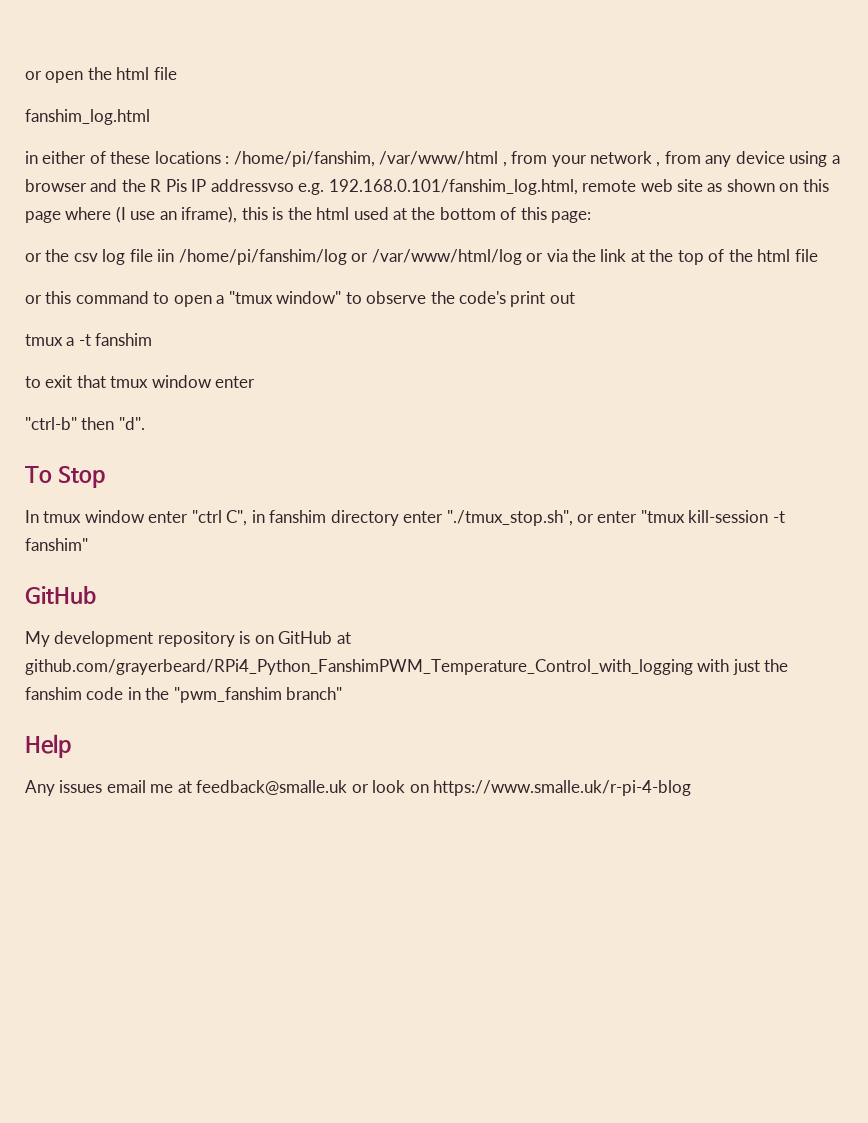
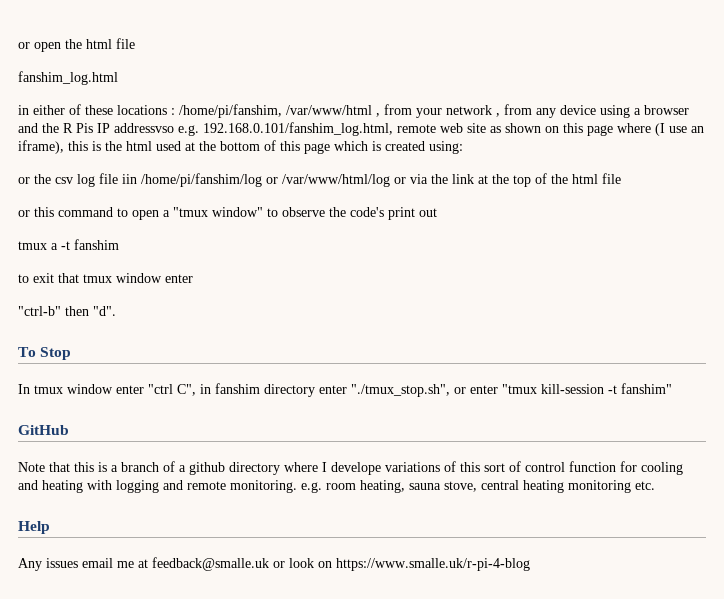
[551,211,592,223] page: -> [304,141,463,154] page which is created using:
[25,631,351,647] [25,659,789,675] [25,687,343,703] My development repository is on GitHub at github.com/grayerbeard/RPi4_Python_FanshimPWM_Temperature_Control_with_logging with just the fanshim code in the "pwm_fanshim branch" -> [18,461,683,475] [18,480,655,493] Note that this is a branch of a github directory where I develope variations of this sort of control function for cooling and heating with logging and remote monitoring. e.g. room heating, sauna stove, central heating monitoring etc.

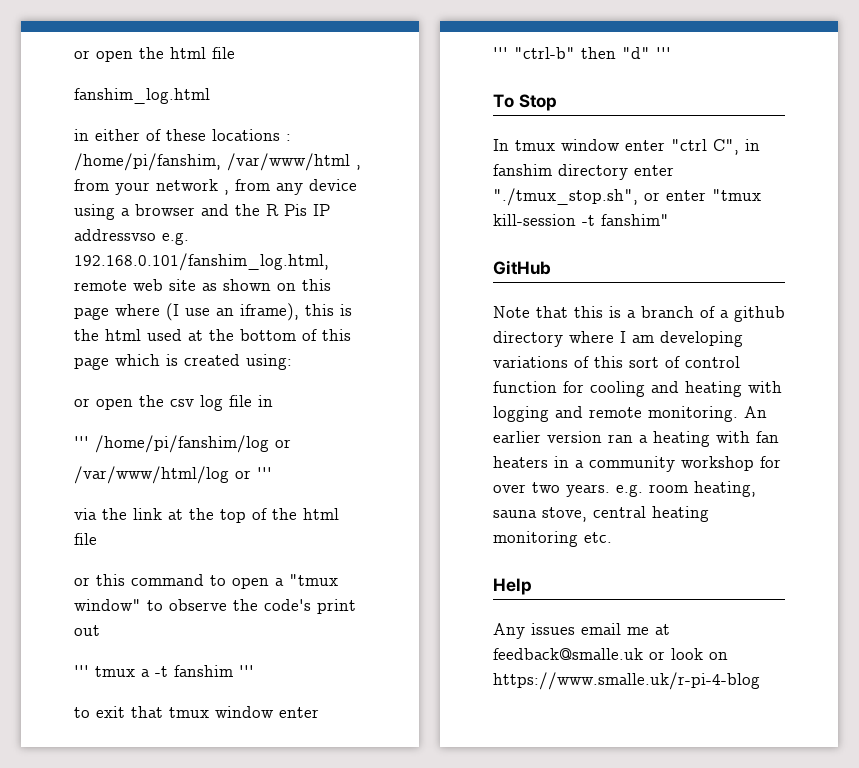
(30, 180) none -> [96,398,133,410] open
[122,174,137,184] iin -> [258,395,273,407] [74,436,89,448] in // '''
(278, 180) none -> (291, 443) //
(406, 180) none -> [257,467,272,479] ''' //
(437, 212) none -> [74,665,89,677] '''
(119, 244) none -> [239,665,254,677] '''
(193, 278) none -> [493,47,508,59] '''
[93,306,116,316] "d". -> [622,47,671,59] "d" '''
[331,462,381,475] develope -> [632,331,743,347] am developing
(297, 486) none -> [744,406,767,418] [493,431,779,447] [493,456,781,472] [493,482,610,497] An earlier version ran a heating with fan heaters in a community workshop for over two years.

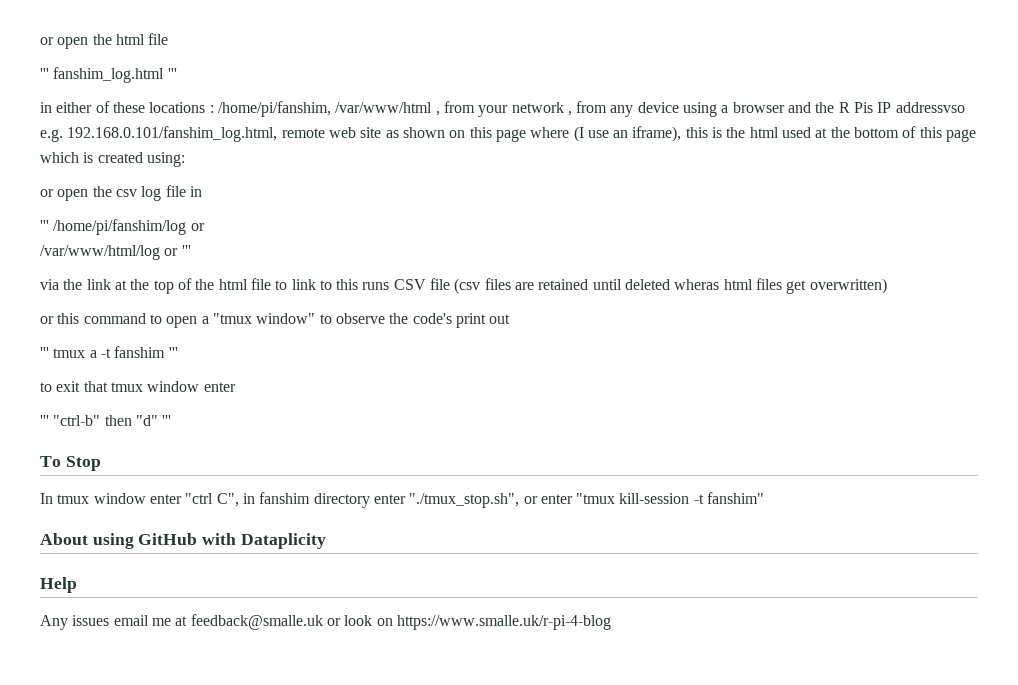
(235, 53) none -> [40,68,49,79] '''
(210, 96) none -> [167,68,177,79] '''
(97, 539) none -> [275,278,887,294] to link to this runs CSV file (csv files are retained until deleted wheras html files get overwritten)
(669, 220) none -> [40,533,134,549] About using
[493,306,785,322] [493,331,743,347] [493,356,740,368] [493,381,782,397] [493,406,767,422] [493,431,779,447] [493,456,781,472] [493,481,756,497] [493,506,709,522] [493,531,612,547] // Note that this is a branch of a github directory where I am developing variations of this sort of control function for cooling and heating with logging and remote monitoring. An earlier version ran a heating with fan heaters in a community workshop for over two years. e.g. room heating, sauna stove, central heating monitoring etc. -> [202,533,326,549] with Dataplicity

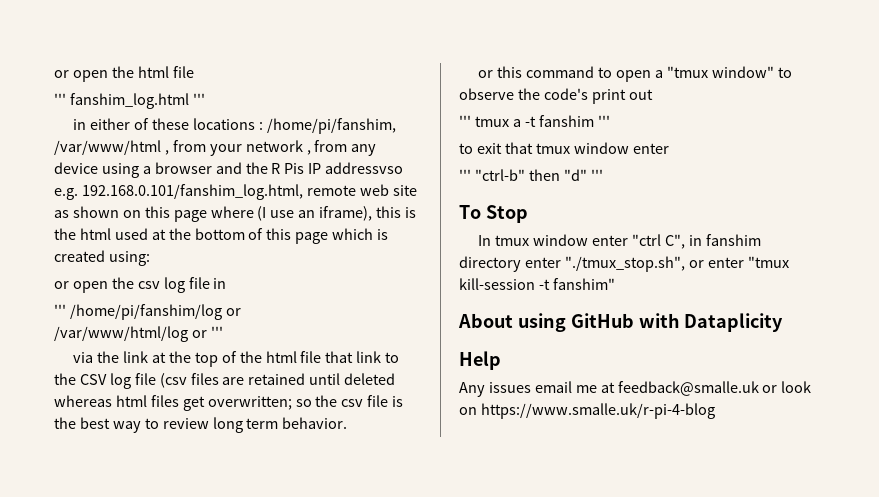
[275,280,288,290] to -> [325,351,354,363] that
[336,279,426,290] this runs CSV -> [54,373,131,389] the CSV log
[674,279,720,290] wheras -> [54,395,112,407] whereas
[809,278,887,294] overwritten) -> [207,395,404,410] [54,417,348,433] overwritten; so the csv file is the best way to review long term behavior.

